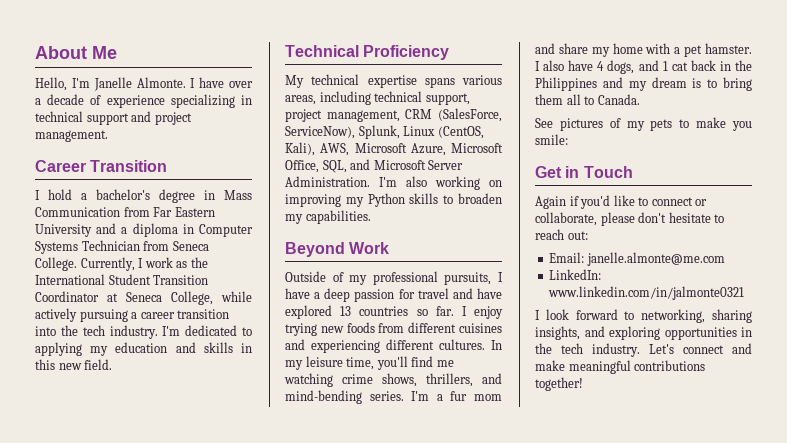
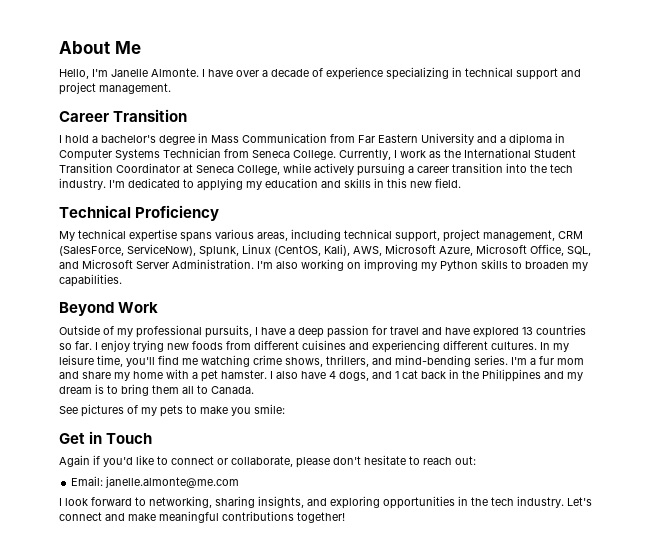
[549,269,602,280] [548,286,745,300] // LinkedIn: www.linkedin.com/in/jalmonte0321 -> (240, 482) none

